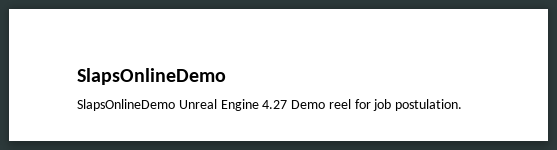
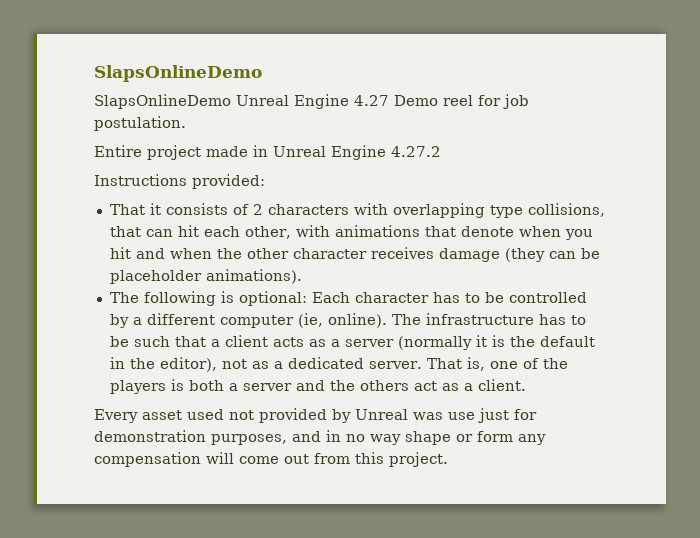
(463, 105) none -> [94,145,441,160] [94,174,265,189] [109,203,605,218] [109,225,593,240] [109,247,600,262] [109,269,302,284] [109,291,587,306] [109,313,586,328] [109,335,595,350] [109,357,568,372] [109,379,526,394] [94,408,537,423] [94,430,546,445] [94,452,448,467] // Entire project made in Unreal Engine 4.27.2 // Instructions provided: // That it consists of 2 characters with overlapping type collisions, that can hit each other, with animations that denote when you hit and when the other character receives damage (they can be placeholder animations). // The following is optional: Each character has to be controlled by a different computer (ie, online). The infrastructure has to be such that a client acts as a server (normally it is the default in the editor), not as a dedicated server. That is, one of the players is both a server and the others act as a client. // Every asset used not provided by Unreal was use just for demonstration purposes, and in no way shape or form any compensation will come out from this project.

